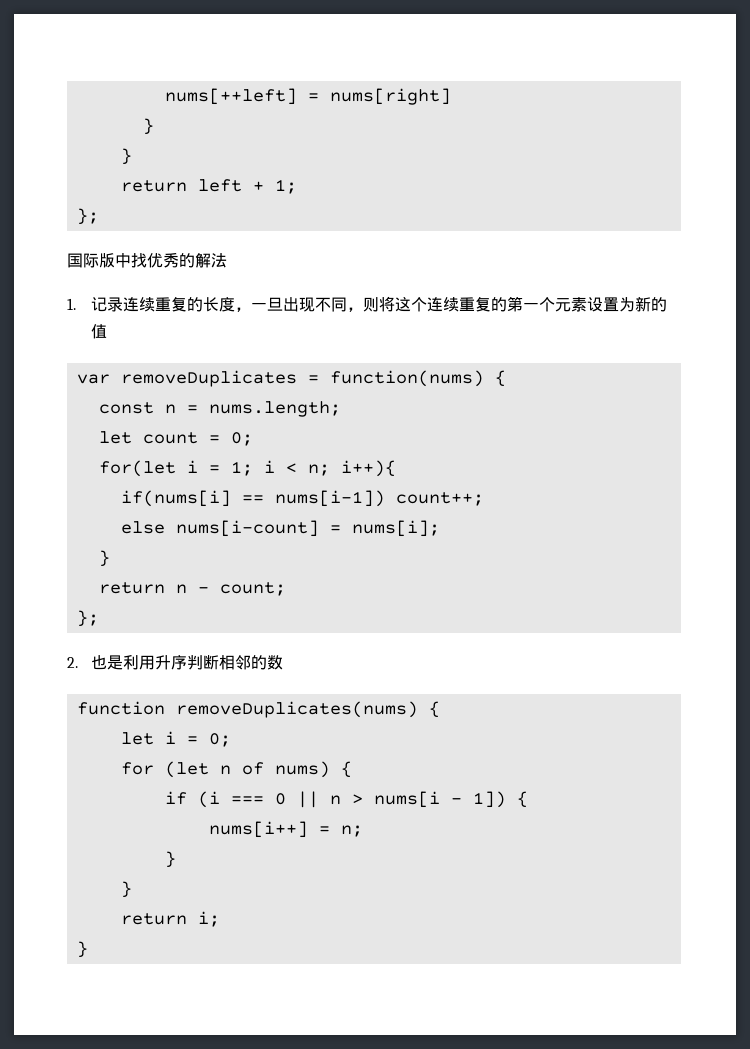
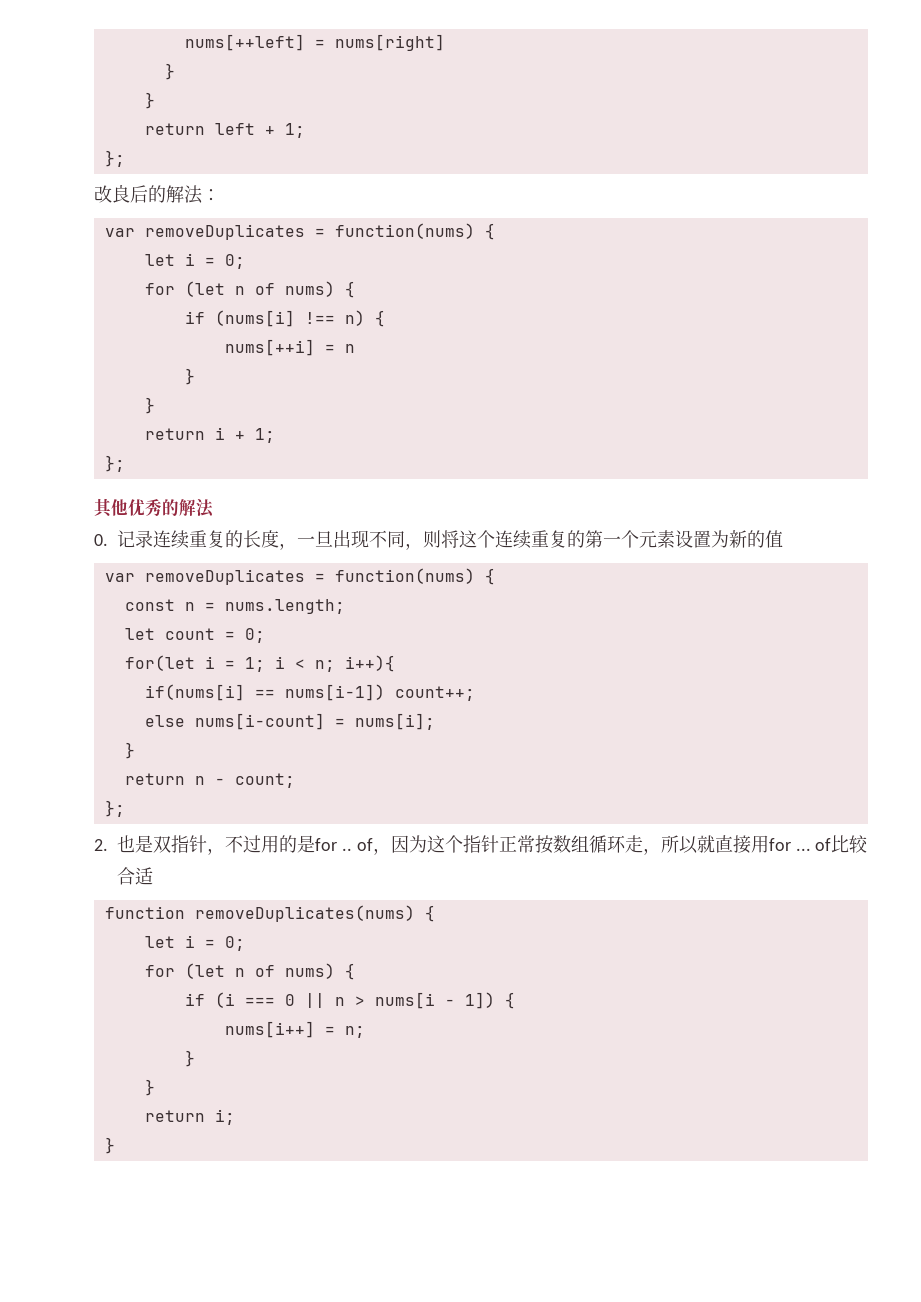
[67,253,147,268] 国际版中找 -> [94,185,220,204] [104,223,495,240] [144,253,245,269] [144,281,355,298] [184,310,385,327] [224,339,355,356] [184,368,195,385] [144,397,155,414] [144,427,275,443] [104,455,125,472] [94,498,128,518] 改良后的解法： // var removeDuplicates = function(nums) { // let i = 0; // for (let n of nums) { // if (nums[i] !== n) { // nums[++i] = n // } // } // return i + 1; // }; // 其他
[67,298,76,310] 1. -> [94,534,108,546] 0.
[122,655,283,670] 利用升序判断相邻的数 -> [153,835,869,855] [117,867,153,885] 双指针，不过用的是for .. of，因为这个指针正常按数组循环走，所以就直接用for ... of比较合适

